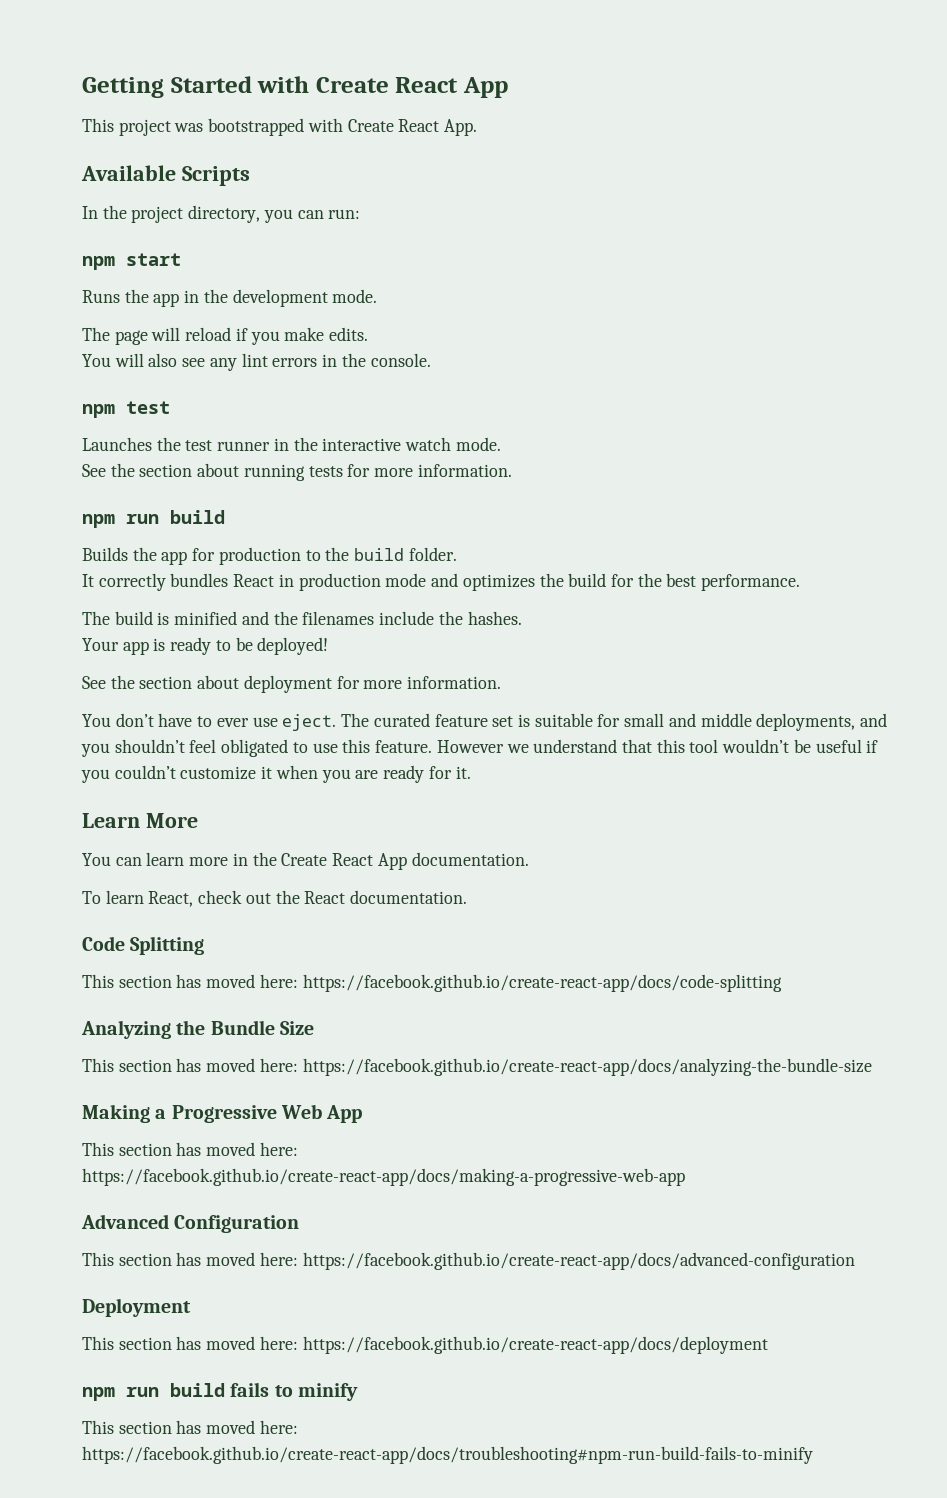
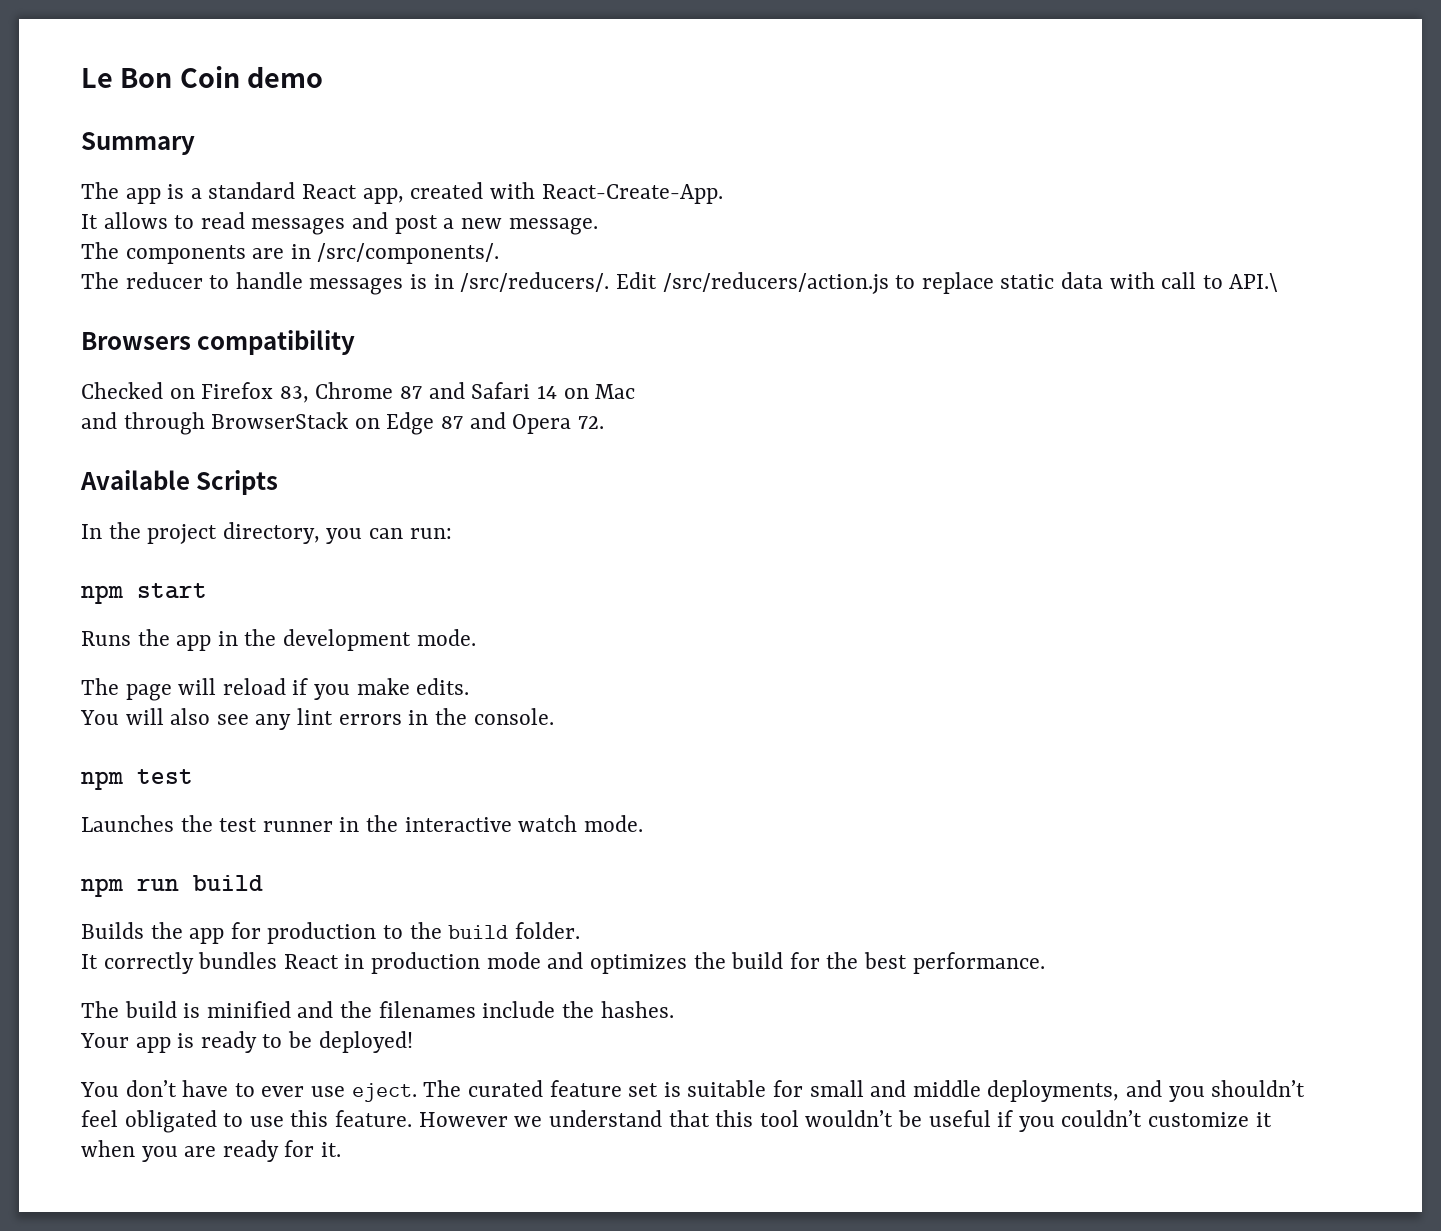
[82,76,509,98] [82,118,478,136] Getting Started with Create React App // This project was bootstrapped with Create React App. -> [81,66,323,88] [81,132,195,155] [81,182,723,204] [81,212,598,235] [81,242,500,264] [81,272,1279,295] [81,330,356,355] [81,382,636,403] [81,412,604,435] Le Bon Coin demo // Summary // The app is a standard React app, created with React-Create-App. // It allows to read messages and post a new message. // The components are in /src/components/. // The reducer to handle messages is in /src/reducers/. Edit /src/reducers/action.js to replace static data with call to API.\ // Browsers compatibility // Checked on Firefox 83, Chrome 87 and Safari 14 on Mac // and through BrowserStack on Edge 87 and Opera 72.
[82,463,512,481] // See the section about running tests for more information. -> (643, 823) none
[82,675,502,693] // See the section about deployment for more information. -> (413, 1042) none
[82,813,198,828] [82,852,529,870] [82,890,468,907] [82,936,205,955] [82,974,782,992] [81,1020,314,1039] [82,1058,872,1076] [82,1104,363,1123] [82,1142,298,1156] [82,1168,685,1186] [81,1214,300,1233] [82,1252,855,1270] [82,1298,191,1317] [82,1336,768,1354] [82,1382,358,1401] [82,1420,298,1434] [82,1446,813,1464] // Learn More // You can learn more in the Create React App documentation. // To learn React, check out the React documentation. // Code Splitting // This section has moved here: https://facebook.github.io/create-react-app/docs/code-splitting // Analyzing the Bundle Size // This section has moved here: https://facebook.github.io/create-react-app/docs/analyzing-the-bundle-size // Making a Progressive Web App // This section has moved here: https://facebook.github.io/create-react-app/docs/making-a-progressive-web-app // Advanced Configuration // This section has moved here: https://facebook.github.io/create-react-app/docs/advanced-configuration // Deployment // This section has moved here: https://facebook.github.io/create-react-app/docs/deployment // npm run build fails to minify // This section has moved here: https://facebook.github.io/create-react-app/docs/troubleshooting#npm-run-build-fails-to-minify -> (342, 1149) none

